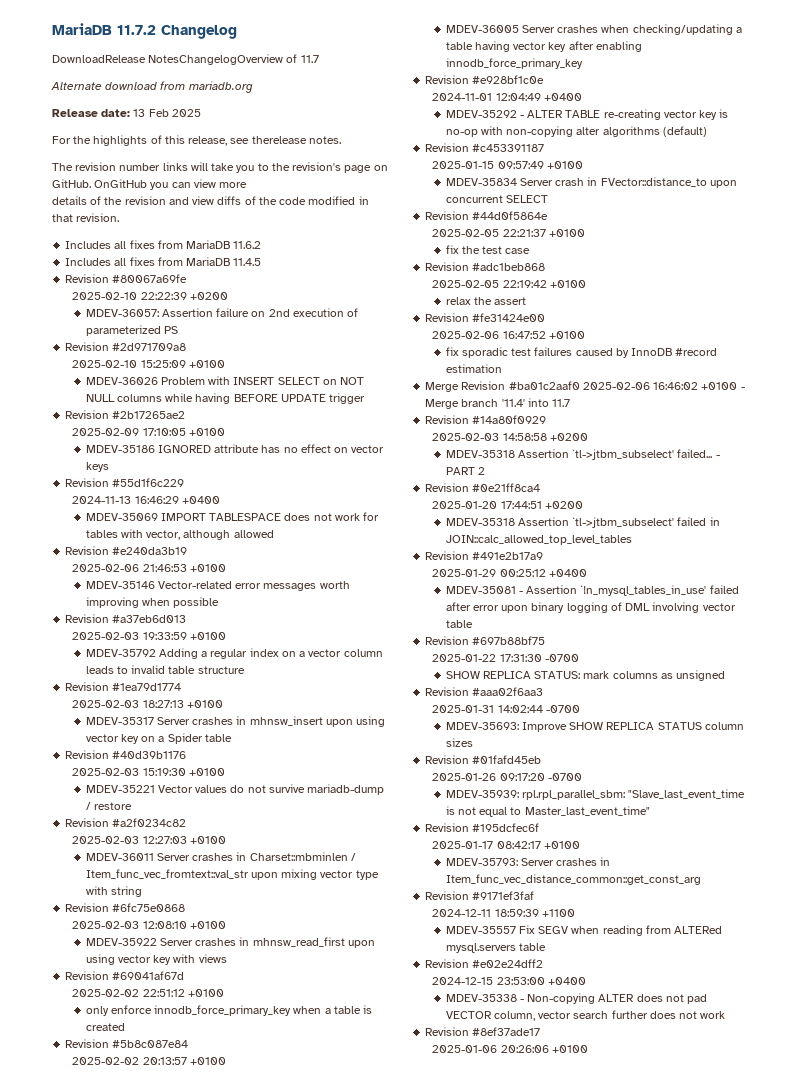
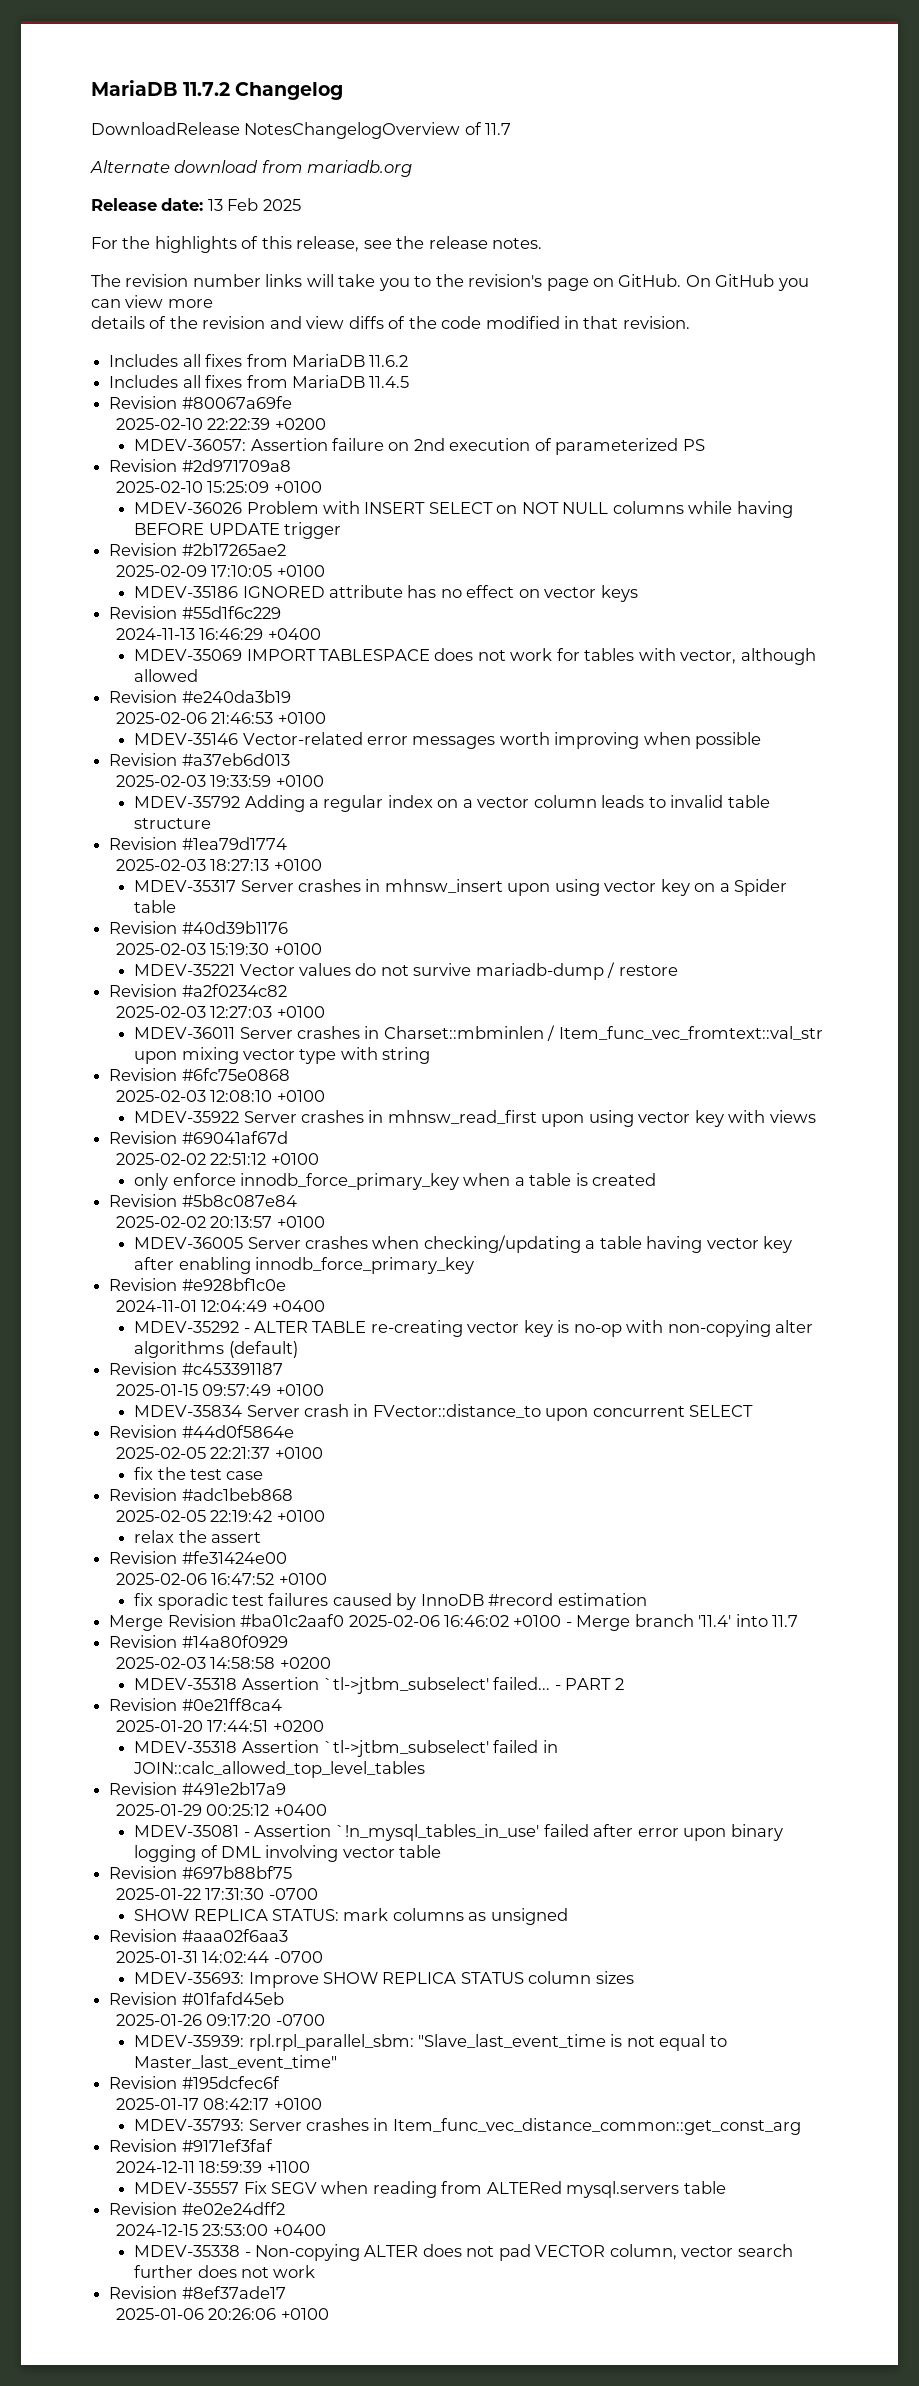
[251,136,307,144] therelease -> [396,236,488,249] the release
[94,179,148,188] OnGitHub -> [685,274,775,287] On GitHub

